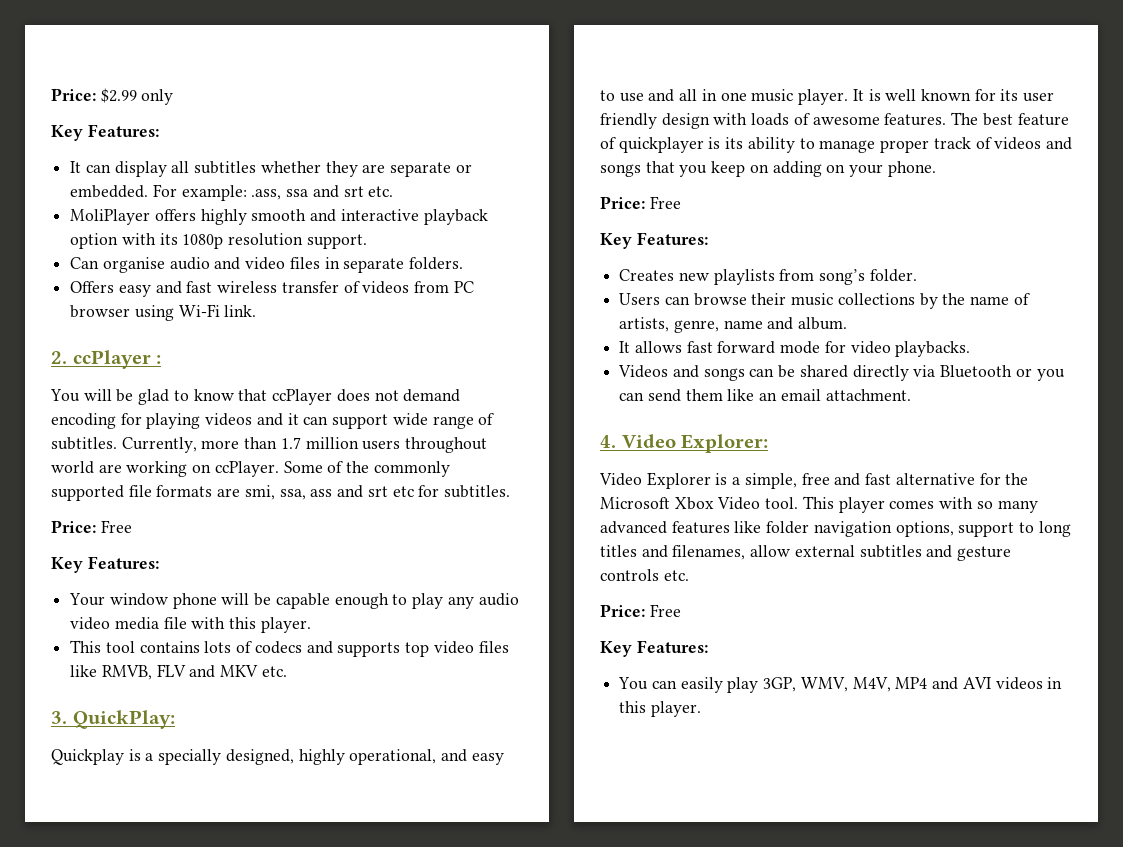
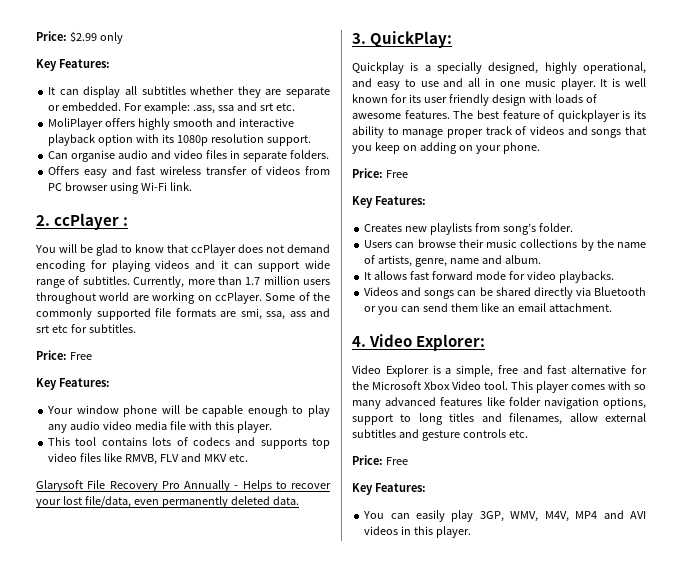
(287, 671) none -> [36,480,331,492] [36,496,299,508] // Glarysoft File Recovery Pro Annually - Helps to recover your lost file/data, even permanently deleted data.

